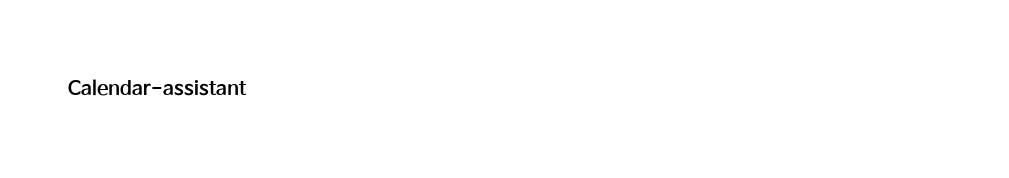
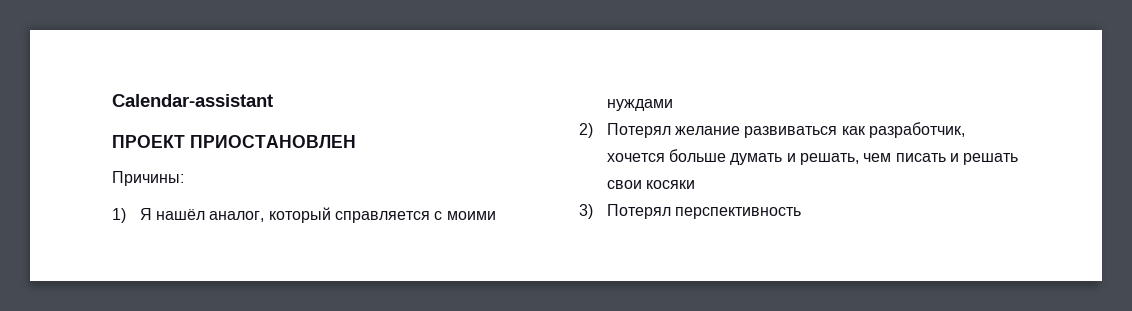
(247, 87) none -> [112,135,356,148] [112,171,184,186] [112,207,496,223] [606,99,673,111] [579,122,965,138] [606,149,1019,165] [606,180,696,189] [579,204,802,219] // ПРОЕКТ ПРИОСТАНОВЛЕН // Причины: // 1) Я нашёл аналог, который справляется с моими нуждами // 2) Потерял желание развиваться как разработчик, хочется больше думать и решать, чем писать и решать свои косяки // 3) Потерял перспективность

